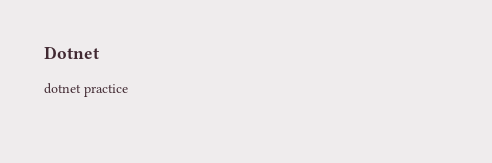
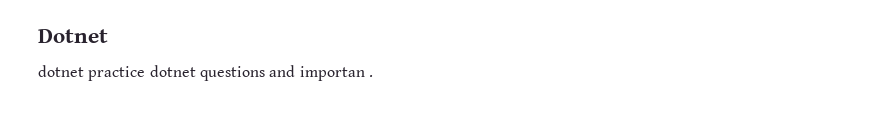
(128, 90) none -> [149,65,373,81] dotnet questions and importan .

